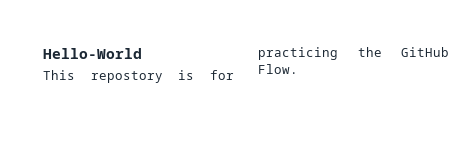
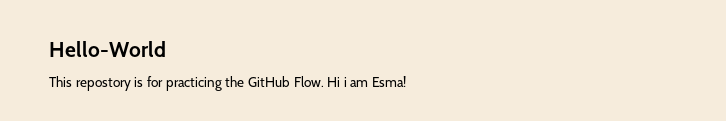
(298, 69) none -> [327,76,407,87] Hi i am Esma!

